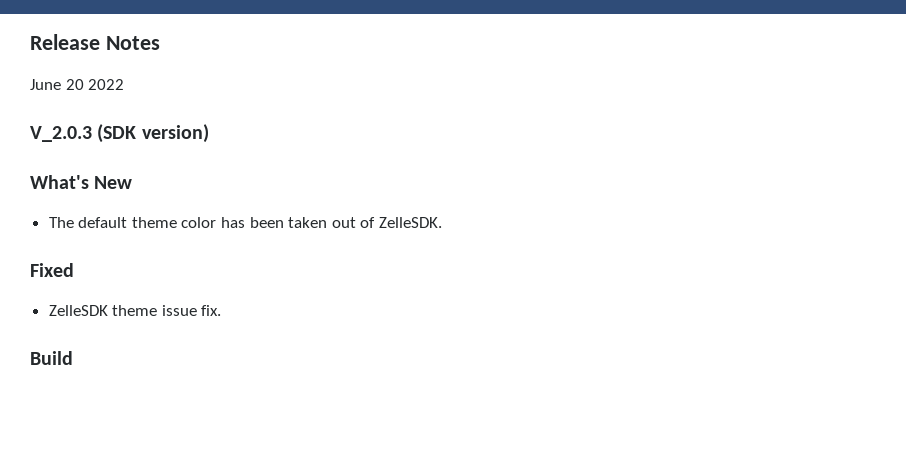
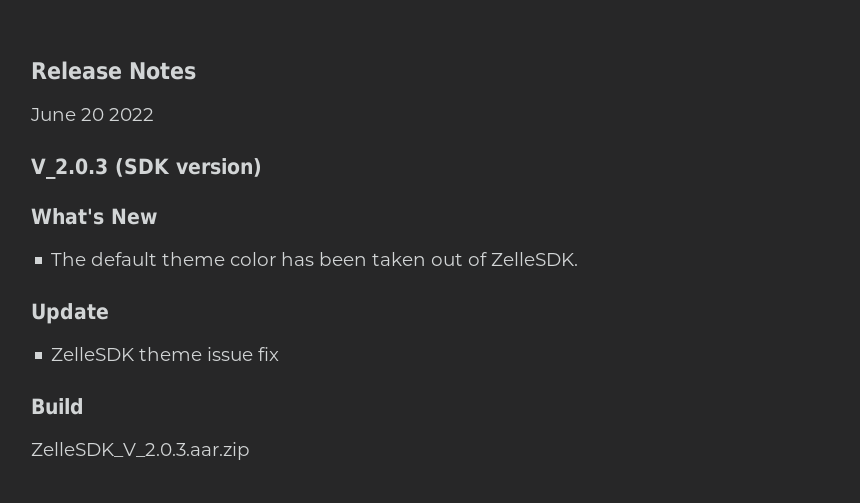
[30,263,74,277] Fixed -> [31,303,109,324] Update
[201,305,222,316] fix. -> [258,347,280,361] fix
(73, 358) none -> [31,442,250,460] // ZelleSDK_V_2.0.3.aar.zip

